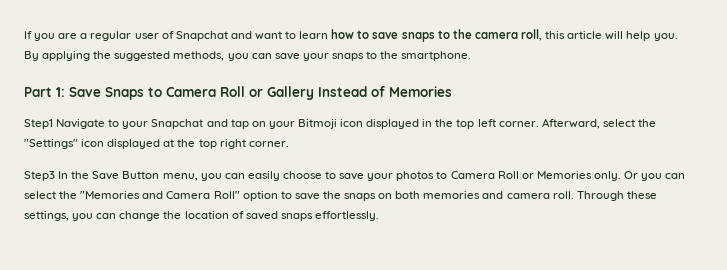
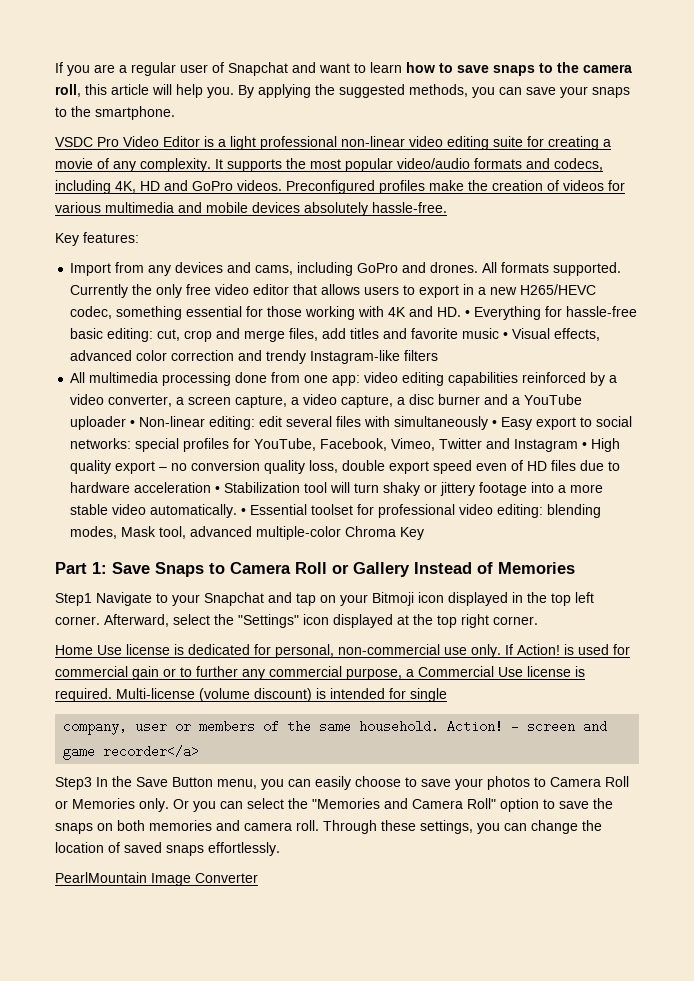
(472, 56) none -> [55,136,611,150] [55,158,603,172] [55,180,625,194] [55,202,447,216] [55,232,139,246] [70,262,622,276] [70,284,597,298] [70,306,638,320] [70,328,601,342] [70,350,439,364] [70,372,618,386] [70,394,583,408] [70,416,633,430] [70,438,621,452] [70,460,621,474] [70,482,604,496] [70,504,602,518] [70,526,425,540] // VSDC Pro Video Editor is a light professional non-linear video editing suite for creating a movie of any complexity. It supports the most popular video/audio formats and codecs, including 4K, HD and GoPro videos. Preconfigured profiles make the creation of videos for various multimedia and mobile devices absolutely hassle-free. // Key features: // Import from any devices and cams, including GoPro and drones. All formats supported. Сurrently the only free video editor that allows users to export in a new H265/HEVC codec, something essential for those working with 4K and HD. • Everything for hassle-free basic editing: cut, crop and merge files, add titles and favorite music • Visual effects, advanced color correction and trendy Instagram-like filters // All multimedia processing done from one app: video editing capabilities reinforced by a video converter, a screen capture, a video capture, a disc burner and a YouTube uploader • Non-linear editing: edit several files with simultaneously • Easy export to social networks: special profiles for YouTube, Facebook, Vimeo, Twitter and Instagram • High quality export – no conversion quality loss, double export speed even of HD files due to hardware acceleration • Stabilization tool will turn shaky or jittery footage into a more stable video automatically. • Essential toolset for professional video editing: blending modes, Mask tool, advanced multiple-color Chroma Key
(289, 144) none -> [55,644,630,658] [55,666,585,680] [55,688,447,702] [63,720,608,735] [63,745,200,760] // Home Use license is dedicated for personal, non-commercial use only. If Action! is used for commercial gain or to further any commercial purpose, a Commercial Use license is required. Multi-license (volume discount) is intended for single // company, user or members of the same household. Action! - screen and game recorder</a>
(379, 216) none -> [55,872,258,886] // PearlMountain Image Converter

